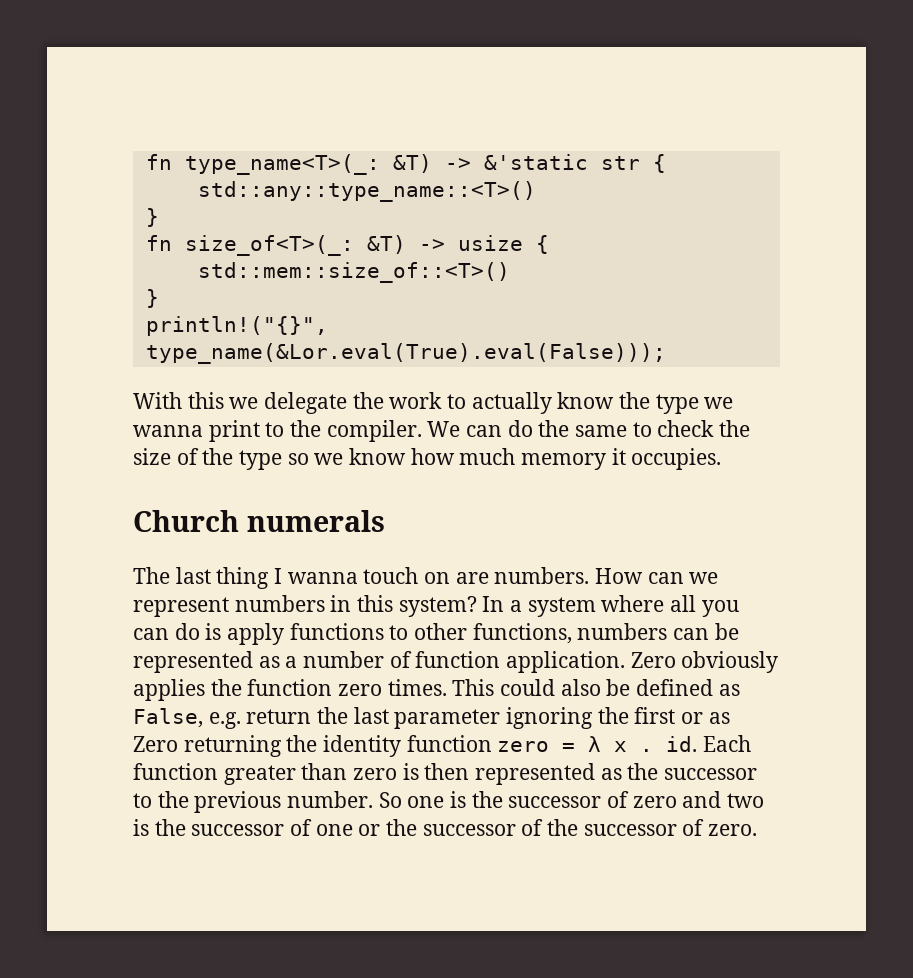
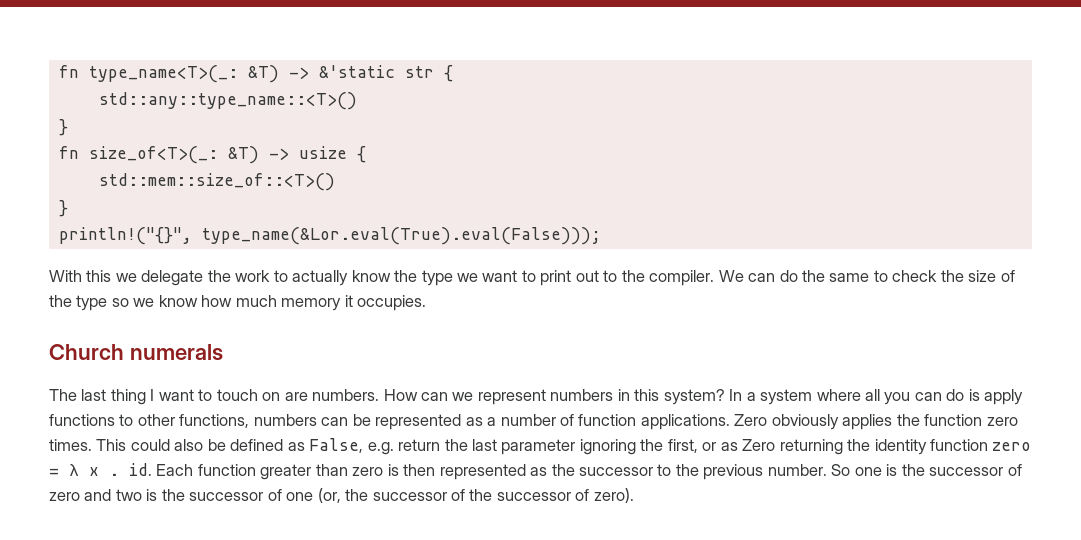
[133,420,260,442] wanna print -> [482,270,599,286] want to print out
[287,572,358,584] wanna -> [158,389,213,401] want to
[506,651,626,673] application. -> [640,414,730,430] applications.
[634,707,676,724] first -> [667,439,698,453] first,
[358,824,381,836] or -> [317,488,341,503] (or,
[708,824,758,836] zero. -> [593,488,634,503] zero).

